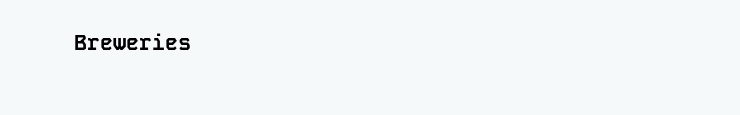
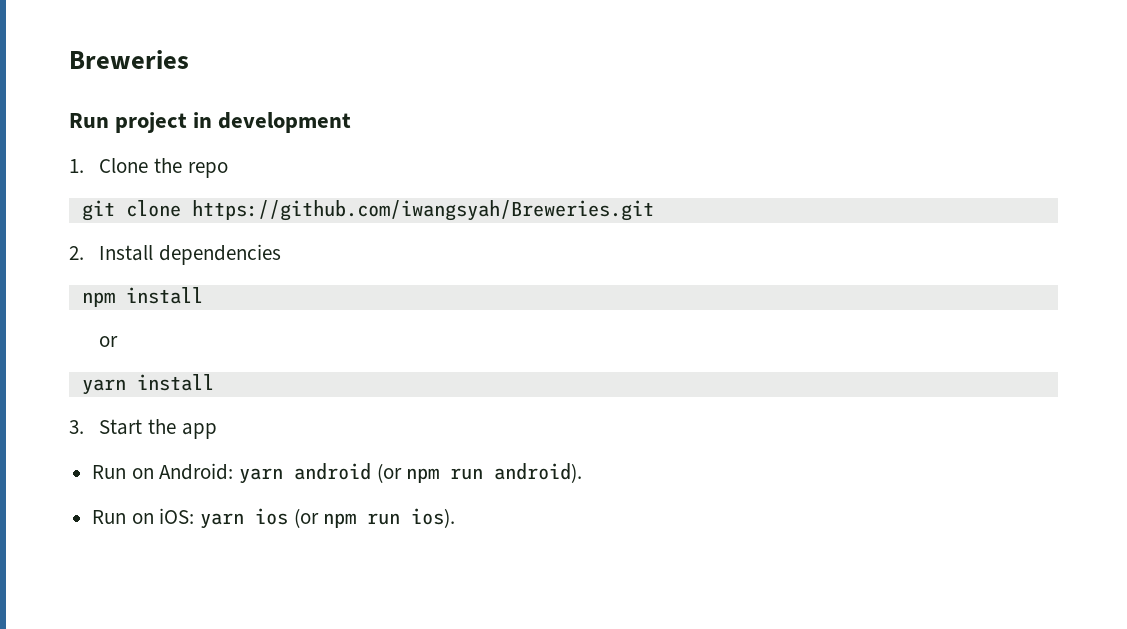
(191, 41) none -> [69,112,352,133] [69,158,228,178] [81,200,654,221] [69,244,281,265] [81,287,203,307] [99,336,119,347] [81,374,214,395] [69,419,217,439] [92,463,583,484] [92,508,456,529] // Run project in development // 1. Clone the repo // git clone https://github.com/iwangsyah/Breweries.git // 2. Install dependencies // npm install // or // yarn install // 3. Start the app // Run on Android: yarn android (or npm run android). // Run on iOS: yarn ios (or npm run ios).

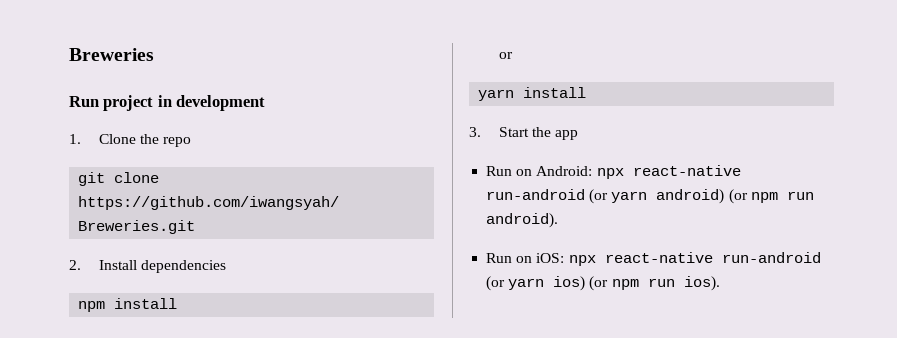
[239,463,372,484] yarn android -> [596,165,741,179] [486,189,725,204] npx react-native run-android (or yarn android)
[200,508,289,529] yarn ios -> [568,252,821,266] [486,276,586,291] npx react-native run-android (or yarn ios)

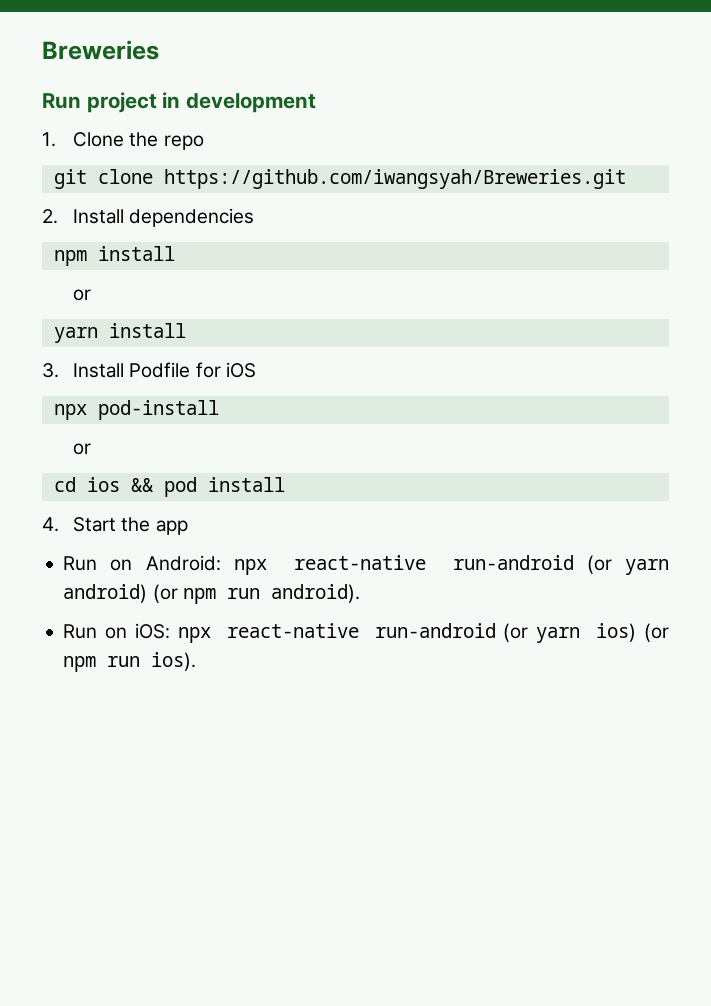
(481, 132) none -> [73,362,256,378] [53,400,219,420] [73,443,92,455] [53,477,285,497] [42,517,59,532] Install Podfile for iOS // npx pod-install // or // cd ios && pod install // 4.

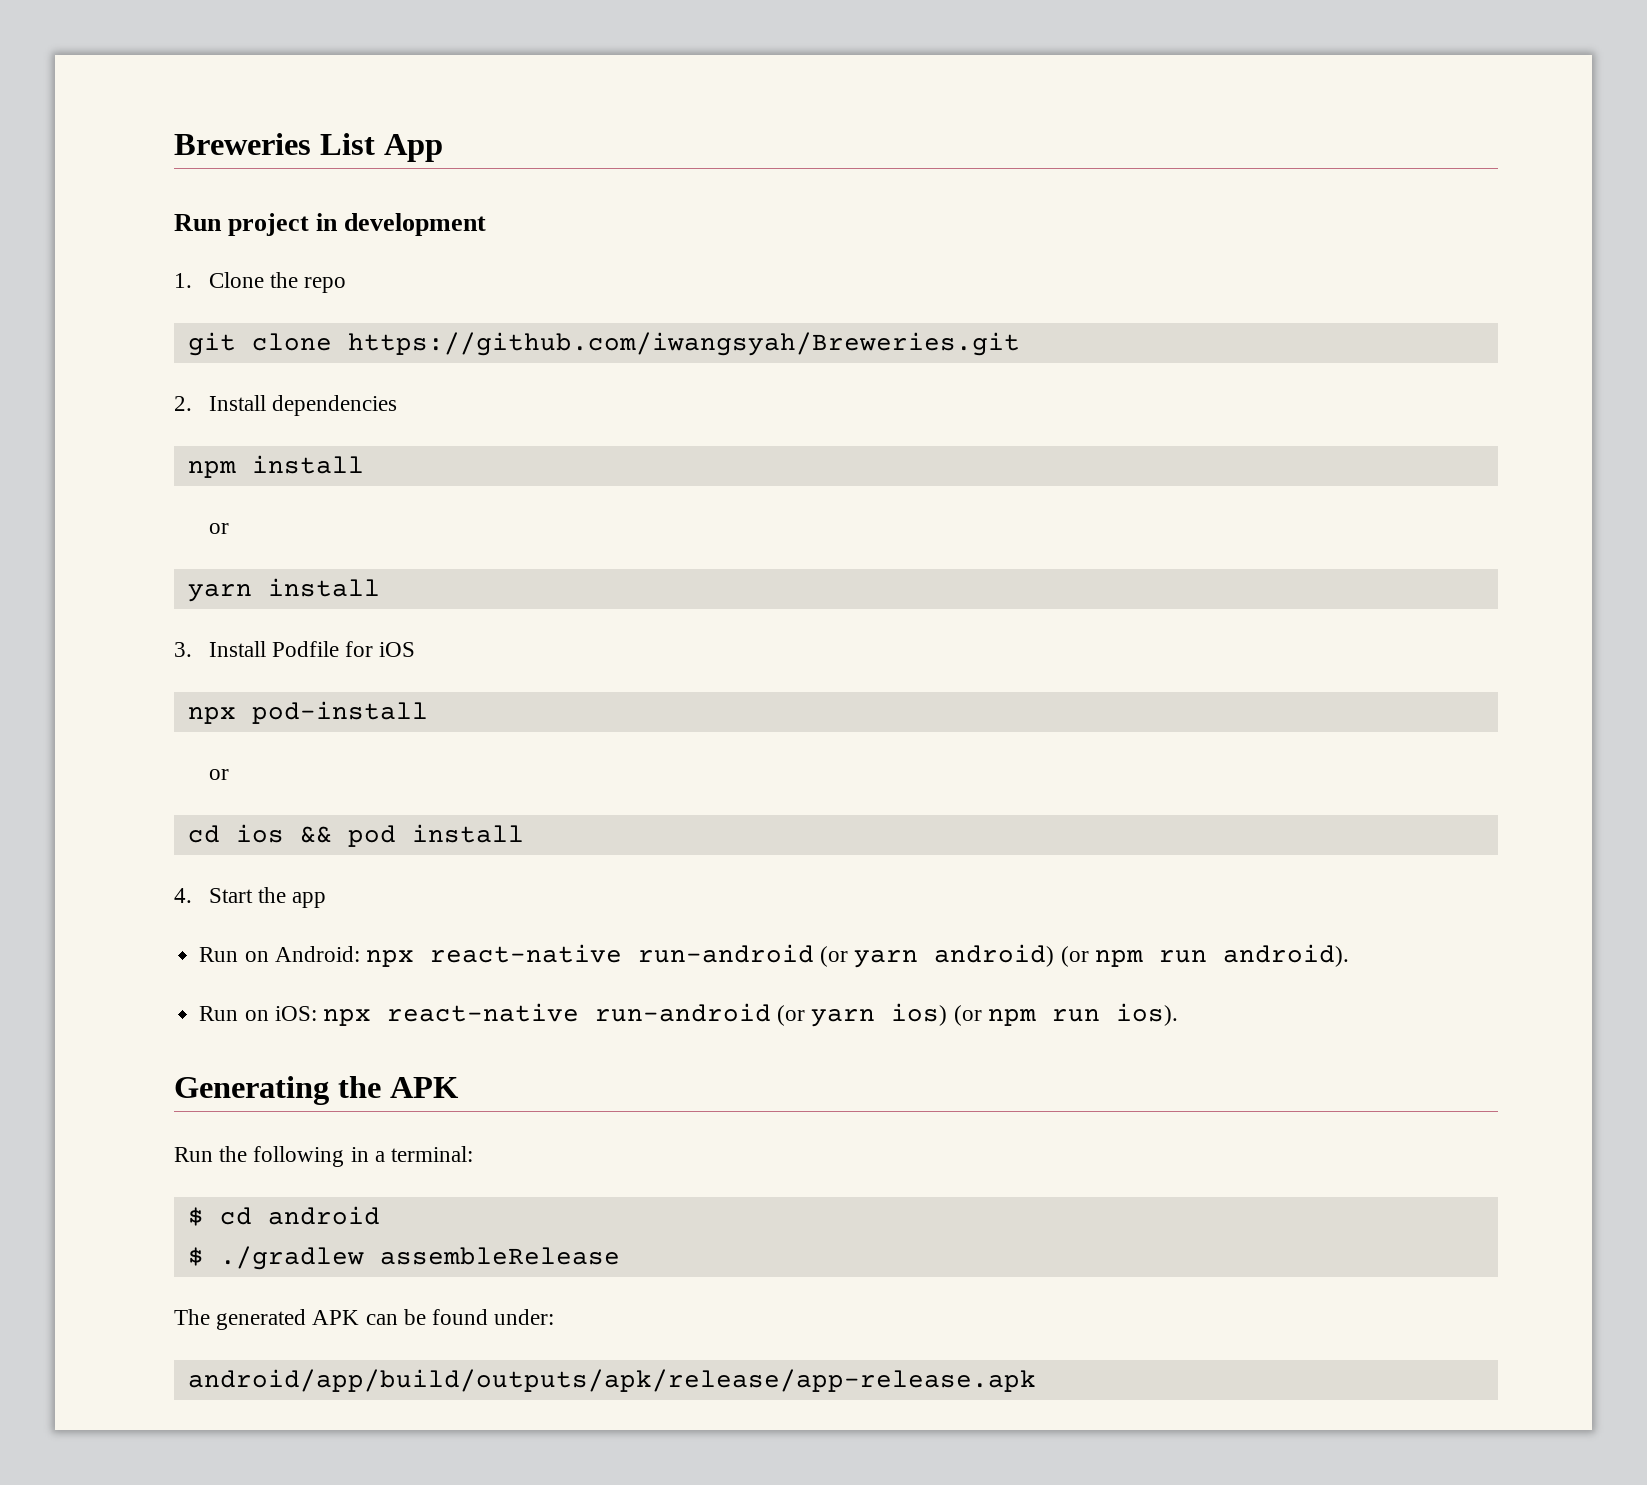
(159, 50) none -> [319,133,443,162] List App
(197, 661) none -> [174,1076,459,1105] [174,1146,474,1167] [187,1206,380,1226] [187,1246,620,1270] [174,1309,555,1330] [187,1369,1036,1392] // Generating the APK // Run the following in a terminal: // $ cd android // $ ./gradlew assembleRelease // The generated APK can be found under: // android/app/build/outputs/apk/release/app-release.apk

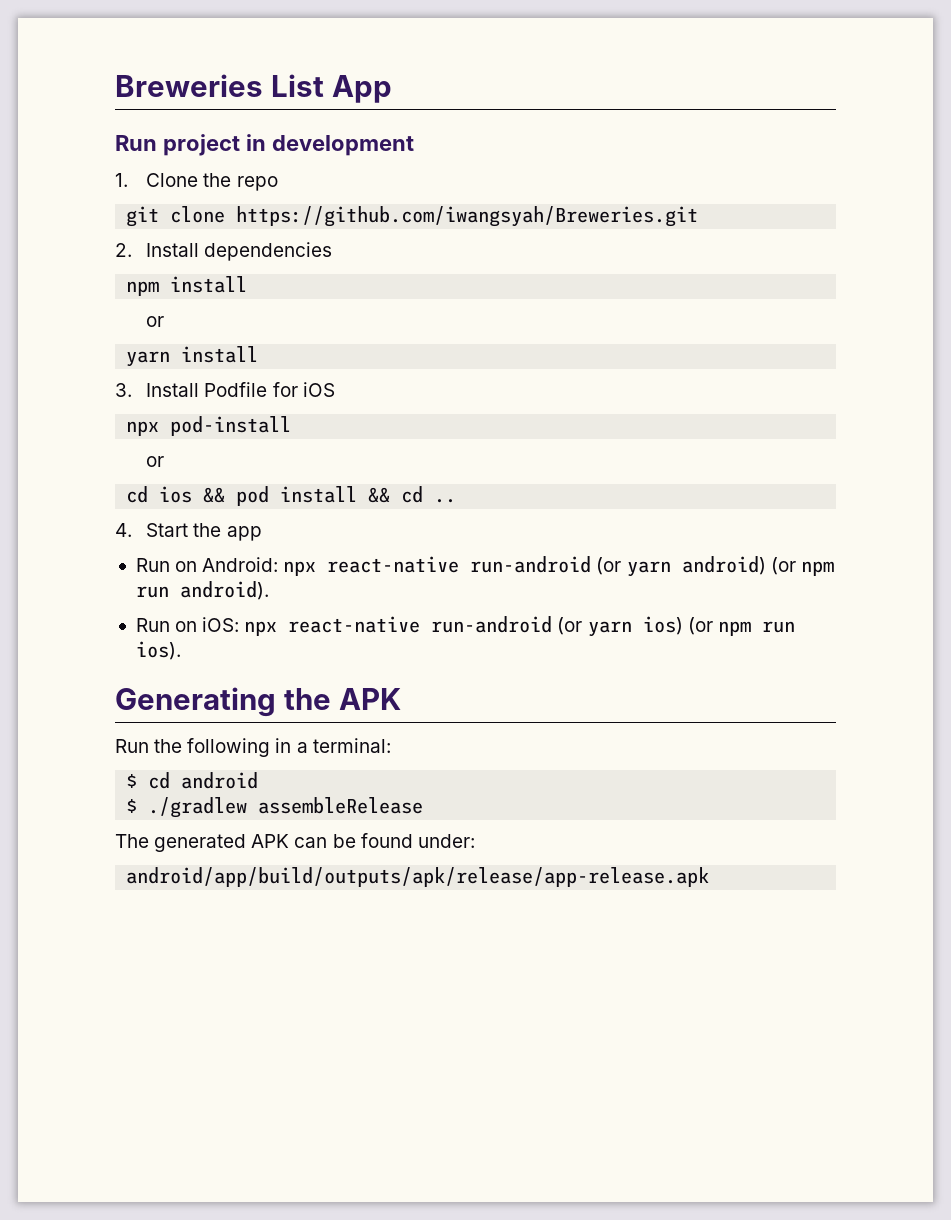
(524, 833) none -> [368,486,457,503] && cd ..

